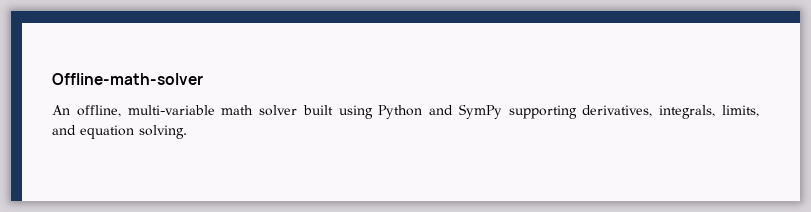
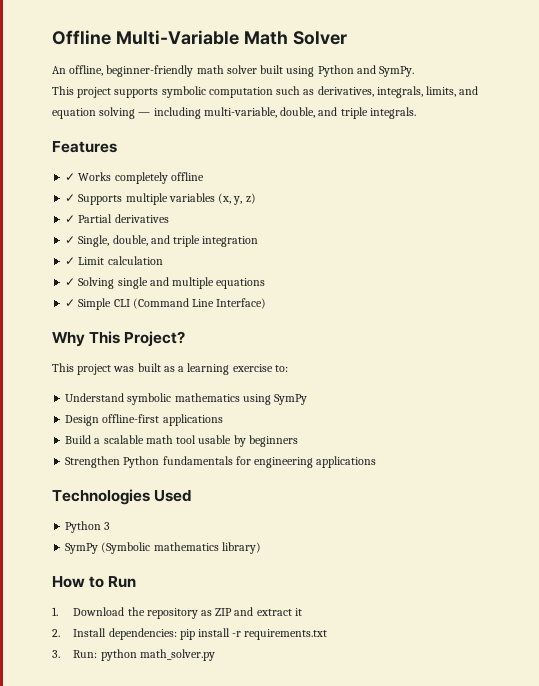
[52,73,203,85] Offline-math-solver -> [52,30,347,45] Offline Multi-Variable Math Solver
[127,105,215,115] multi-variable -> [106,65,194,77] beginner-friendly
[458,104,577,119] SymPy supporting -> [379,66,415,77] [52,86,315,98] SymPy. // This project supports symbolic computation such as
[139,125,187,139] solving. -> [99,107,416,119] [52,141,117,153] [65,172,204,184] [65,193,256,205] [65,214,169,223] [65,235,259,247] [65,256,163,265] [65,277,266,289] [65,298,267,310] [52,331,186,347] [52,363,288,375] [65,393,308,405] [65,414,223,426] [65,435,298,447] [65,456,377,468] [52,489,192,505] [65,521,111,533] [65,542,261,554] [52,576,137,588] [52,607,302,619] [52,628,328,640] [52,649,215,661] solving — including multi-variable, double, and triple integrals. // Features // ✓ Works completely offline // ✓ Supports multiple variables (x, y, z) // ✓ Partial derivatives // ✓ Single, double, and triple integration // ✓ Limit calculation // ✓ Solving single and multiple equations // ✓ Simple CLI (Command Line Interface) // Why This Project? // This project was built as a learning exercise to: // Understand symbolic mathematics using SymPy // Design offline-first applications // Build a scalable math tool usable by beginners // Strengthen Python fundamentals for engineering applications // Technologies Used // Python 3 // SymPy (Symbolic mathematics library) // How to Run // 1. Download the repository as ZIP and extract it // 2. Install dependencies: pip install -r requirements.txt // 3. Run: python math_solver.py

